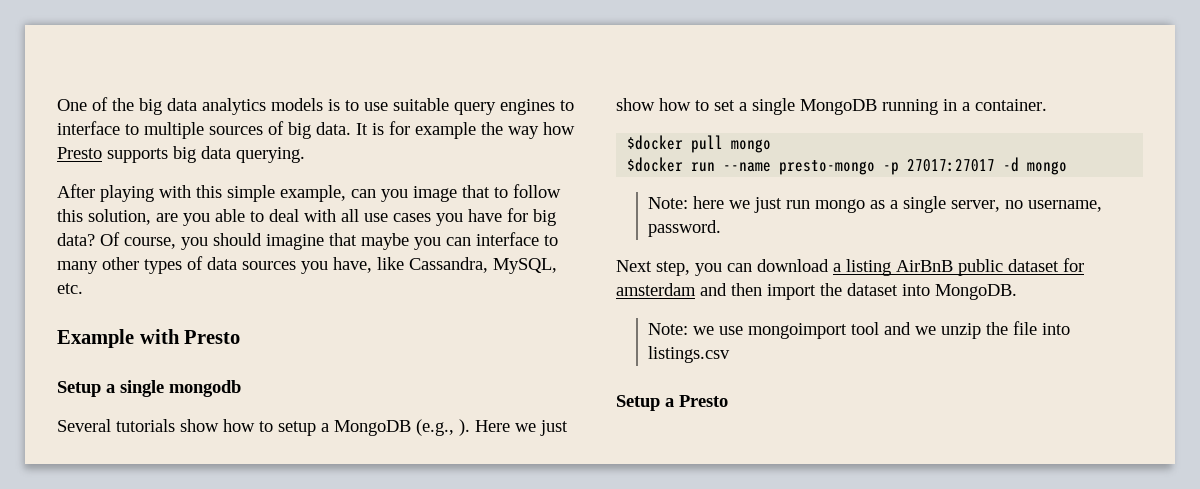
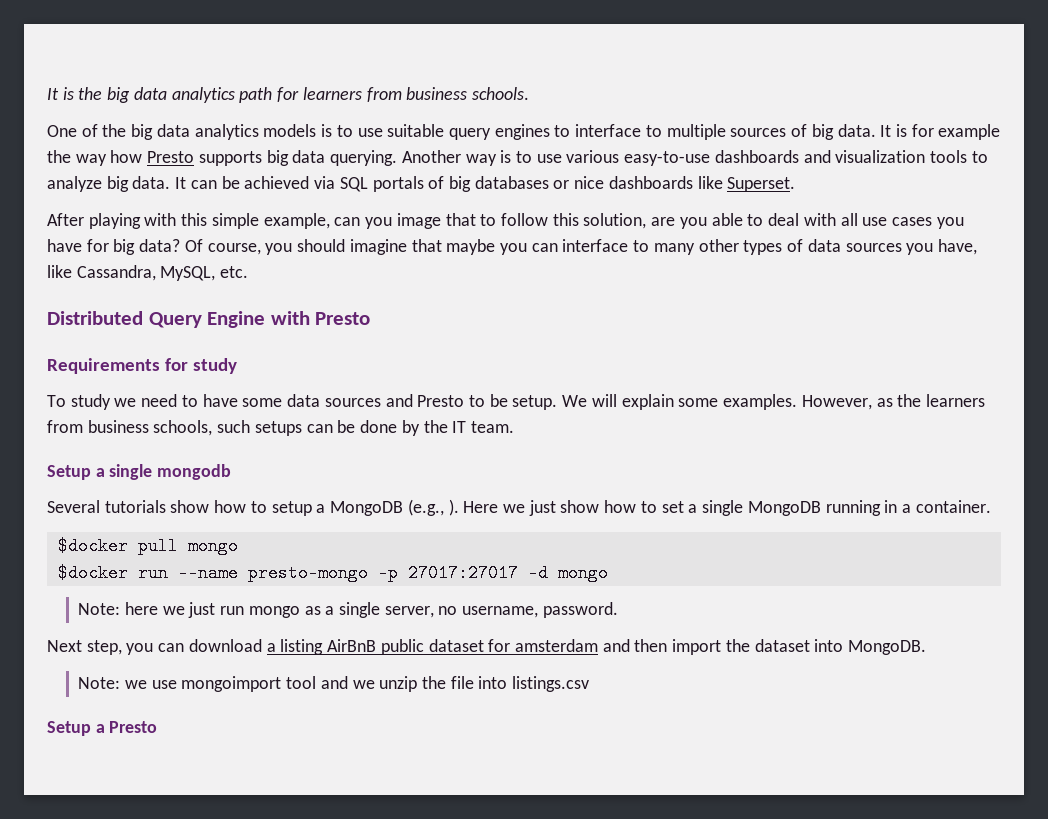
(57, 105) none -> [47,87,529,103] It is the big data analytics path for learners from business schools. //
(305, 155) none -> [401,150,988,166] [47,176,796,192] Another way is to use various easy-to-use dashboards and visualization tools to analyze big data. It can be achieved via SQL portals of big databases or nice dashboards like Superset.
[57,329,134,348] Example -> [47,311,266,328] Distributed Query Engine
(241, 337) none -> [47,358,238,374] [47,394,985,410] [47,420,514,436] // Requirements for study // To study we need to have some data sources and Presto to be setup. We will explain some examples. However, as the learners from business schools, such setups can be done by the IT team.

